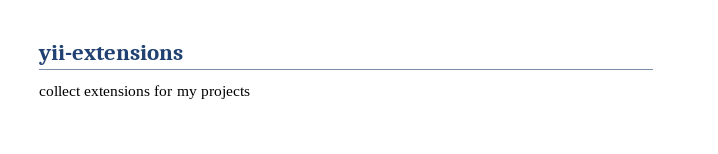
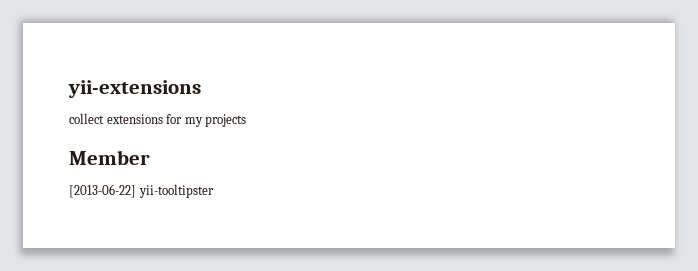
(250, 92) none -> [69,150,150,165] [69,184,214,198] // Member // [2013-06-22] yii-tooltipster

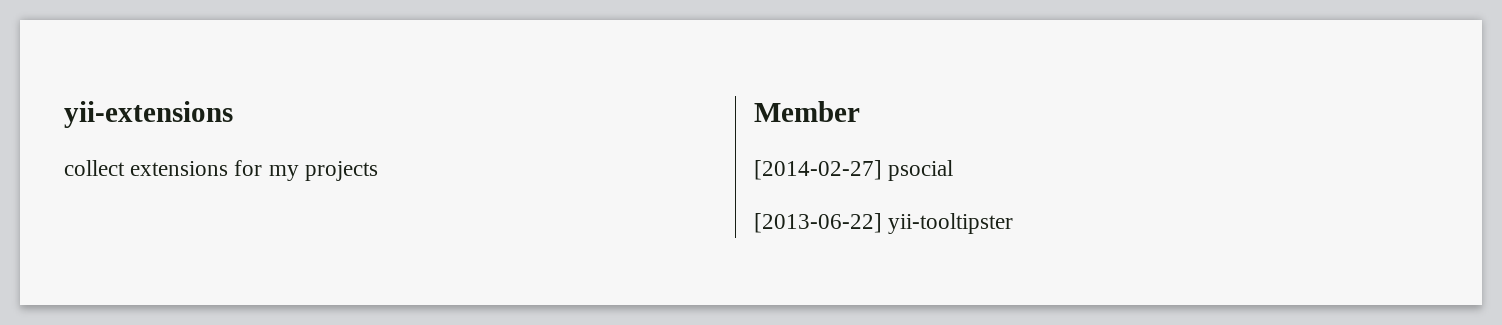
(150, 157) none -> [754,160,954,181] // [2014-02-27] psocial

